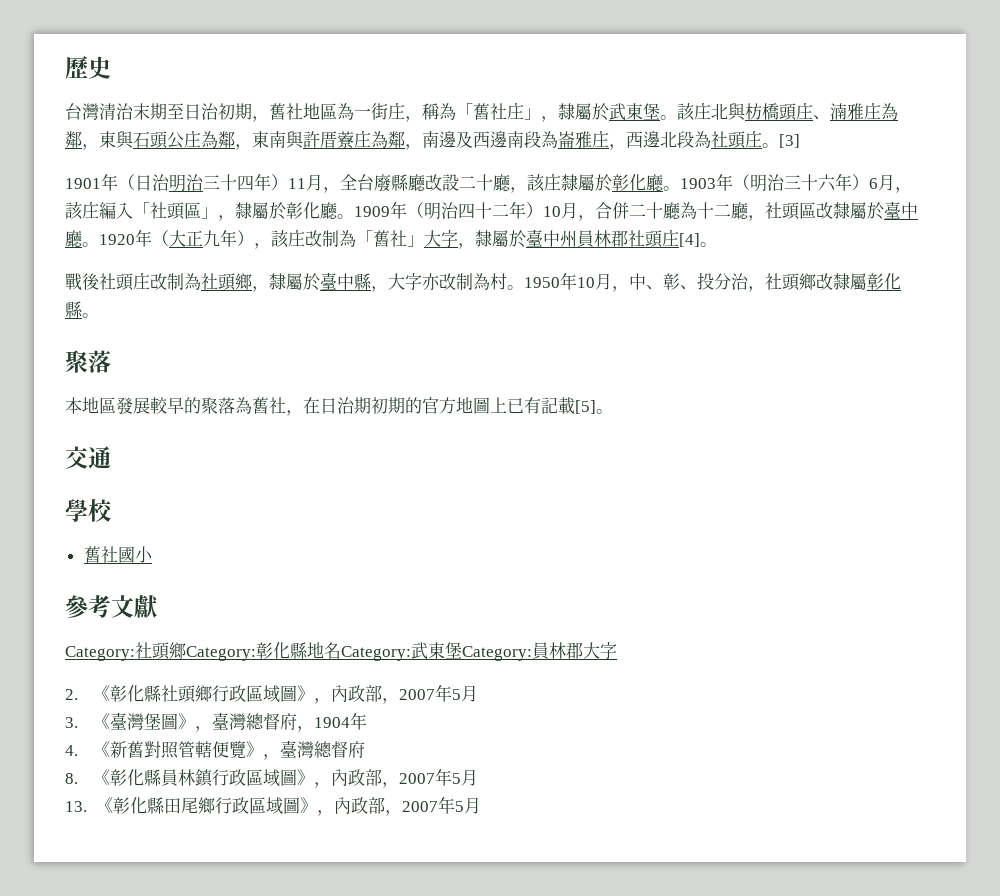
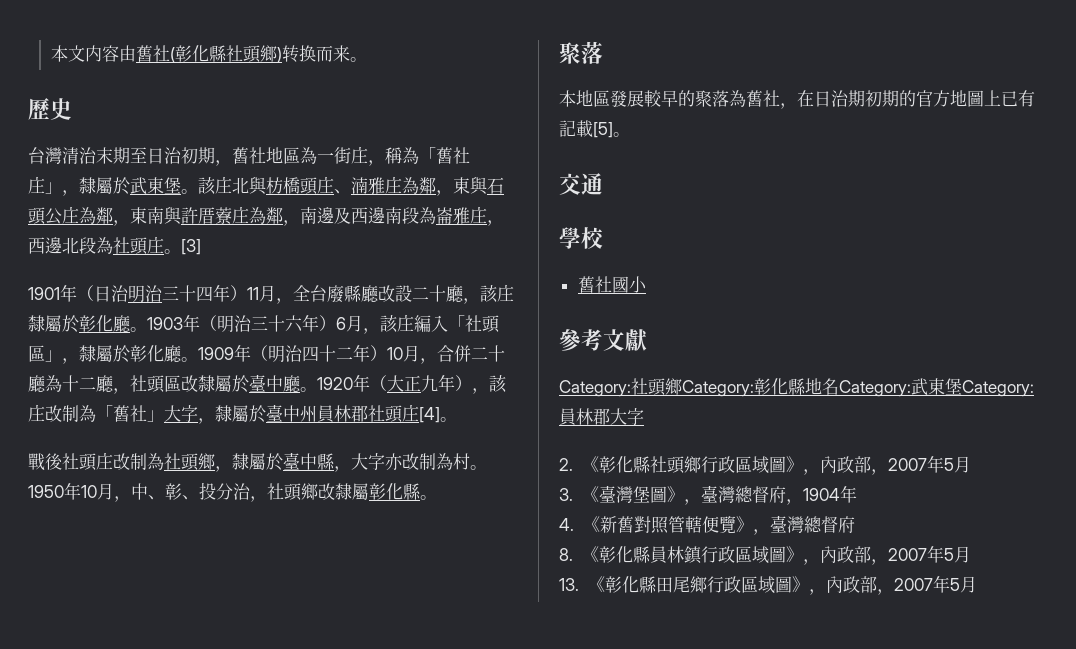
(65, 67) none -> [50,45,367,63] 本文内容由舊社(彰化縣社頭鄉)转换而来。 //

